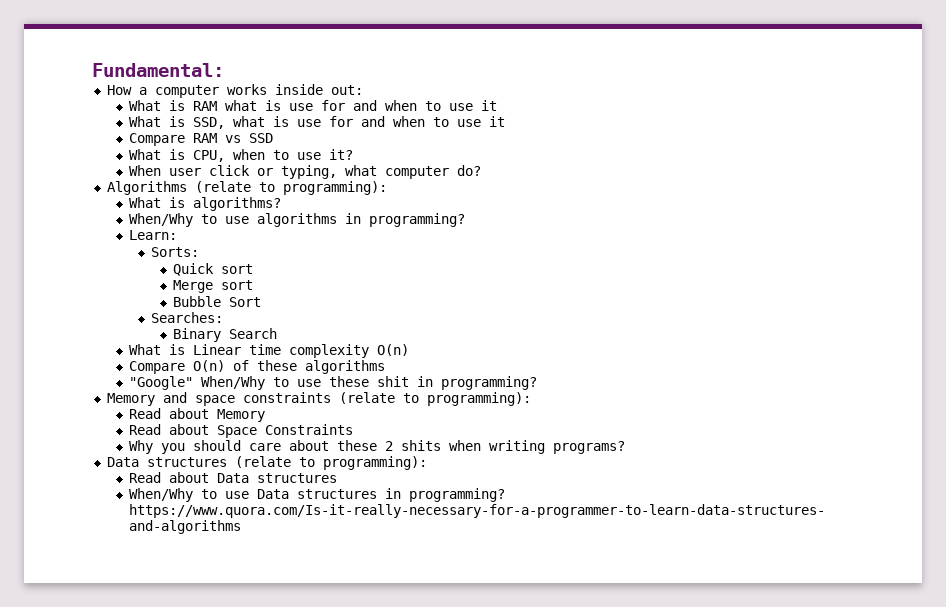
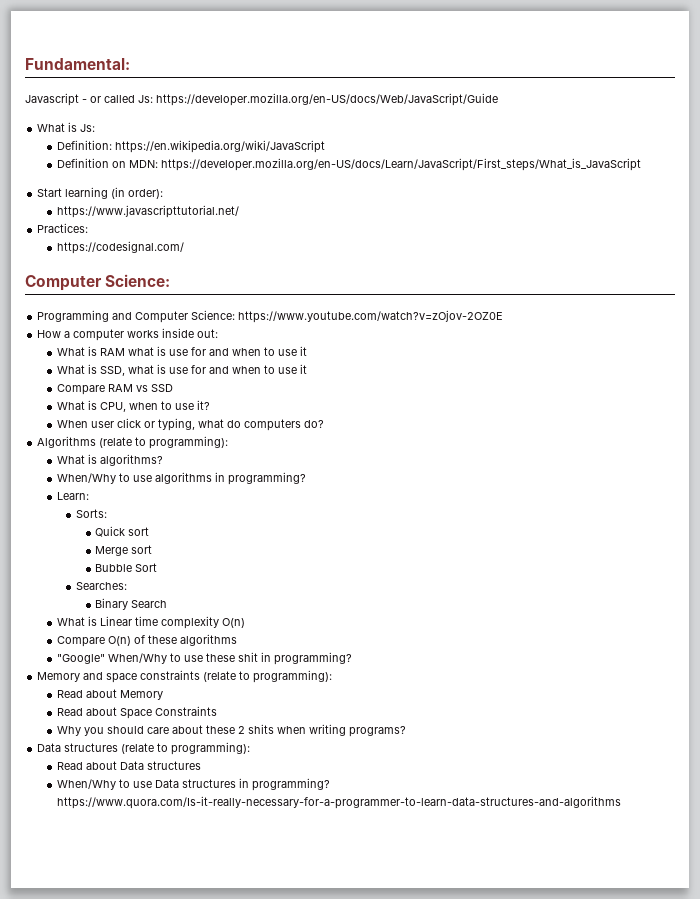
(224, 70) none -> [25,93,498,106] [37,122,96,132] [56,140,325,153] [56,158,641,171] [37,187,164,199] [56,205,239,218] [37,223,89,233] [56,241,184,254] [25,274,171,291] [37,310,504,323] // Javascript - or called Js: https://developer.mozilla.org/en-US/docs/Web/JavaScript/Guide // What is Js: // Definition: https://en.wikipedia.org/wiki/JavaScript // Definition on MDN: https://developer.mozilla.org/en-US/docs/Learn/JavaScript/First_steps/What_is_JavaScript // Start learning (in order): // https://www.javascripttutorial.net/ // Practices: // https://codesignal.com/ // Computer Science: // Programming and Computer Science: https://www.youtube.com/watch?v=zOjov-2OZ0E
[384,166,449,179] computer -> [226,419,301,431] do computers

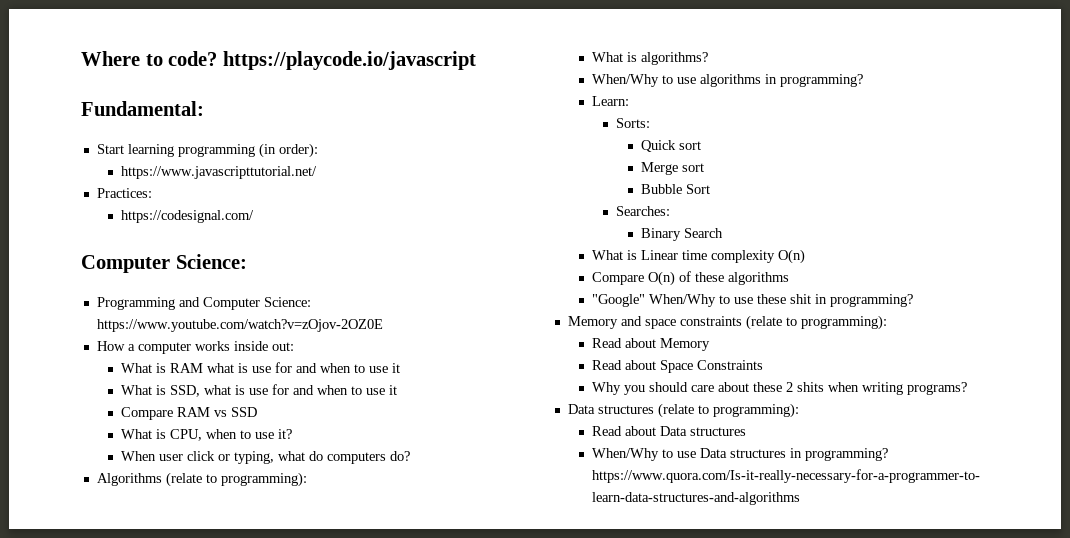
[25,58,130,70] [25,93,498,106] [37,122,96,132] [56,140,325,153] [56,158,641,171] Fundamental: // Javascript - or called Js: https://developer.mozilla.org/en-US/docs/Web/JavaScript/Guide // What is Js: // Definition: https://en.wikipedia.org/wiki/JavaScript // Definition on MDN: https://developer.mozilla.org/en-US/docs/Learn/JavaScript/First_steps/What_is_JavaScript -> [81,51,476,70] [81,101,204,116] Where to code? https://playcode.io/javascript // Fundamental:
(109, 193) none -> [177,144,255,157] programming

